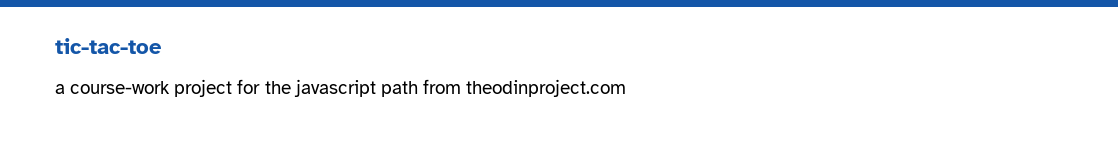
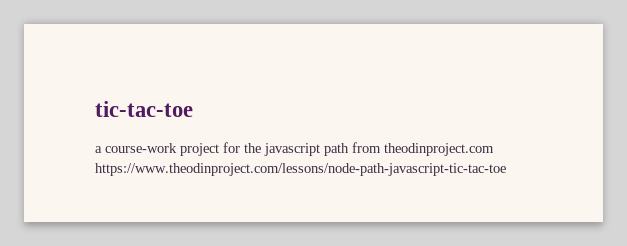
(627, 88) none -> [95,163,506,176] https://www.theodinproject.com/lessons/node-path-javascript-tic-tac-toe

